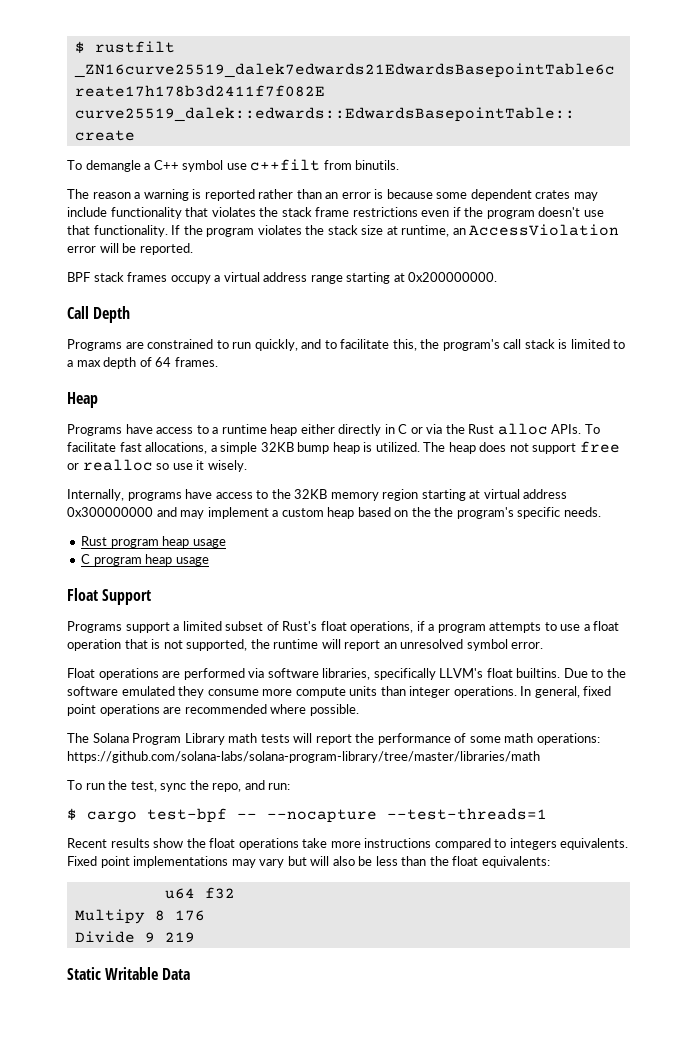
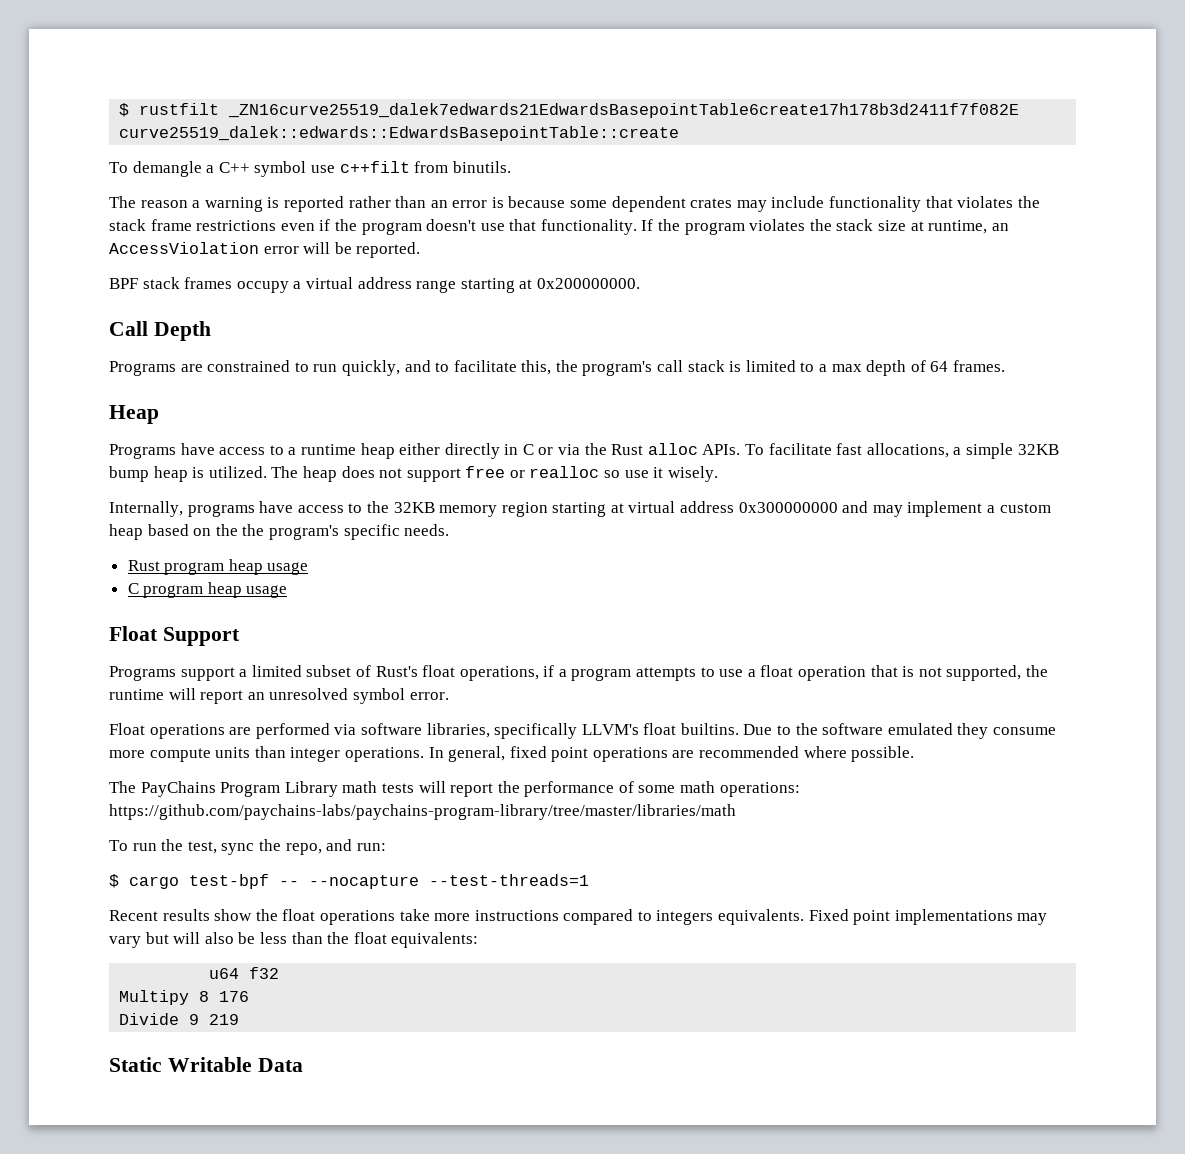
[92,733,129,743] Solana -> [140,781,216,797] PayChains
[67,751,540,763] https://github.com/solana-labs/solana-program-library/tree/master/libraries/math -> [109,804,736,820] https://github.com/paychains-labs/paychains-program-library/tree/master/libraries/math

